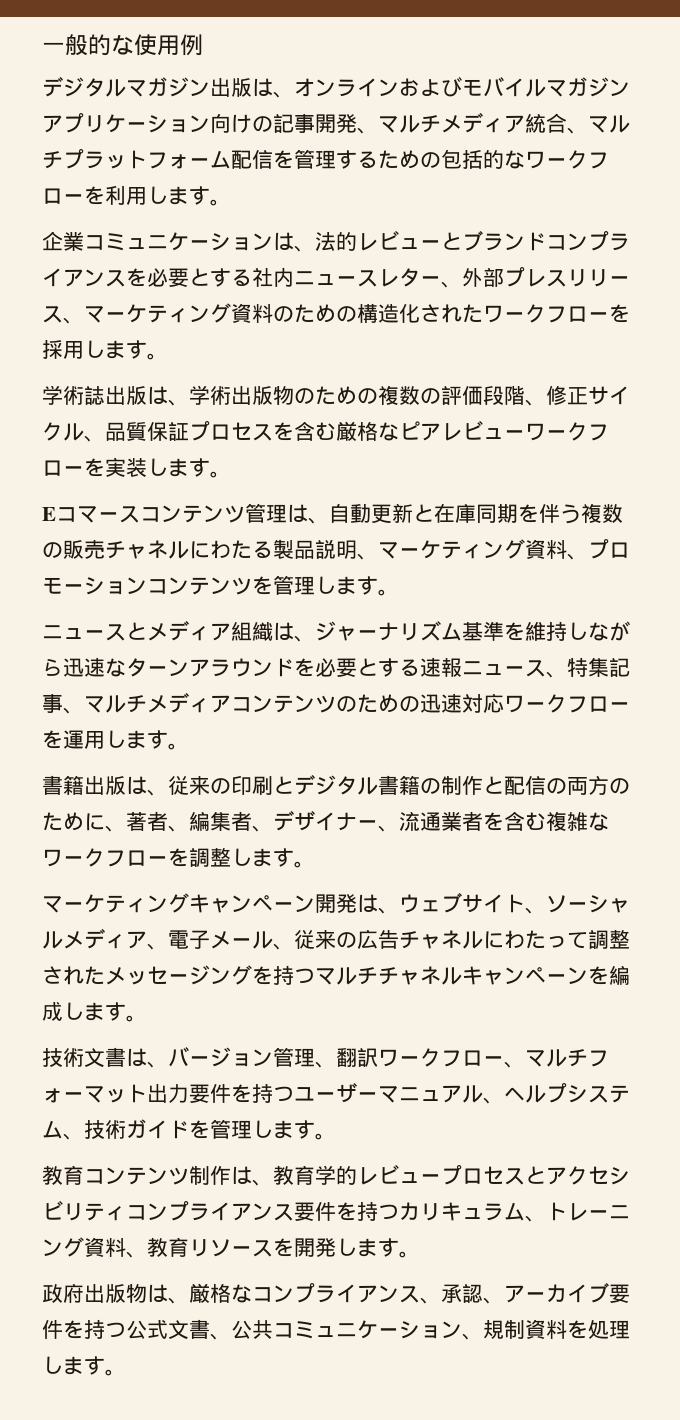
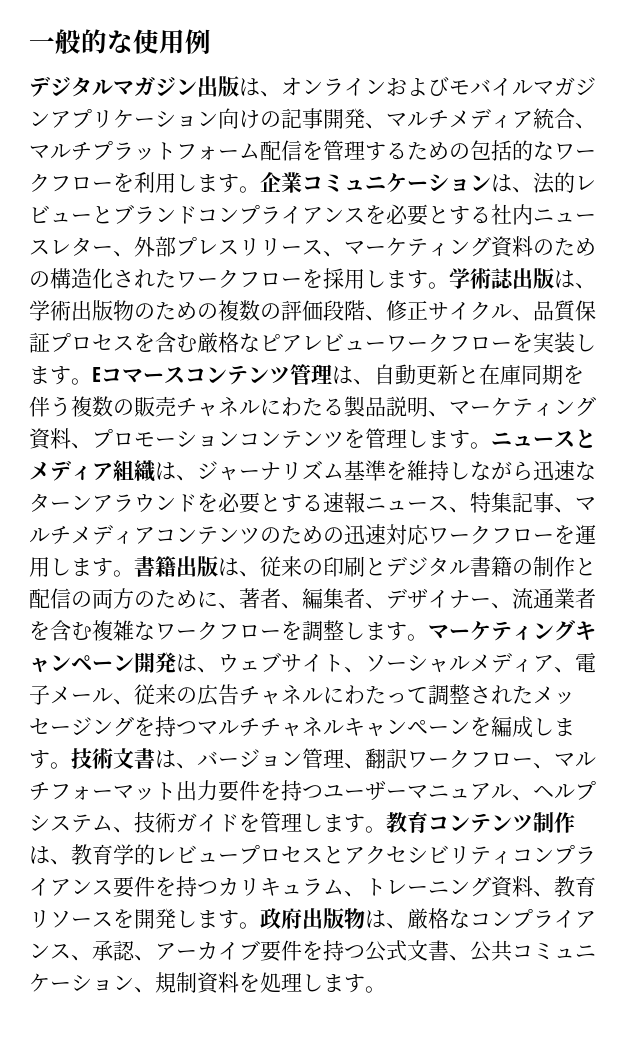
(231, 202) // -> (260, 189) none
(168, 356) // -> (449, 285) none
(231, 474) // -> (92, 381) none
(399, 592) // -> (491, 445) none
(189, 746) // -> (134, 573) none
(315, 864) // -> (428, 637) none
(147, 1018) // -> (71, 765) none
(336, 1136) // -> (386, 829) none
(420, 1254) // -> (260, 925) none

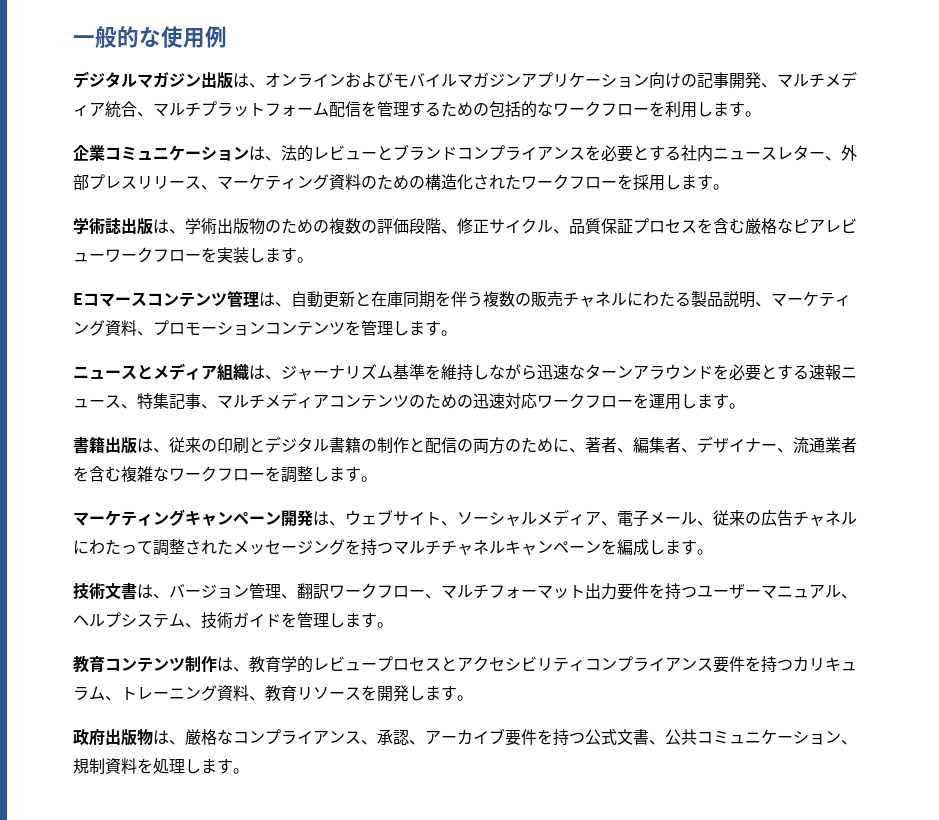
(260, 189) none -> (761, 114) //
(449, 285) none -> (729, 187) //
(92, 381) none -> (313, 260) //
(491, 445) none -> (457, 333) //
(134, 573) none -> (745, 406) //
(428, 637) none -> (377, 479) //
(71, 765) none -> (713, 552) //
(386, 829) none -> (393, 625) //
(260, 925) none -> (473, 698) //

